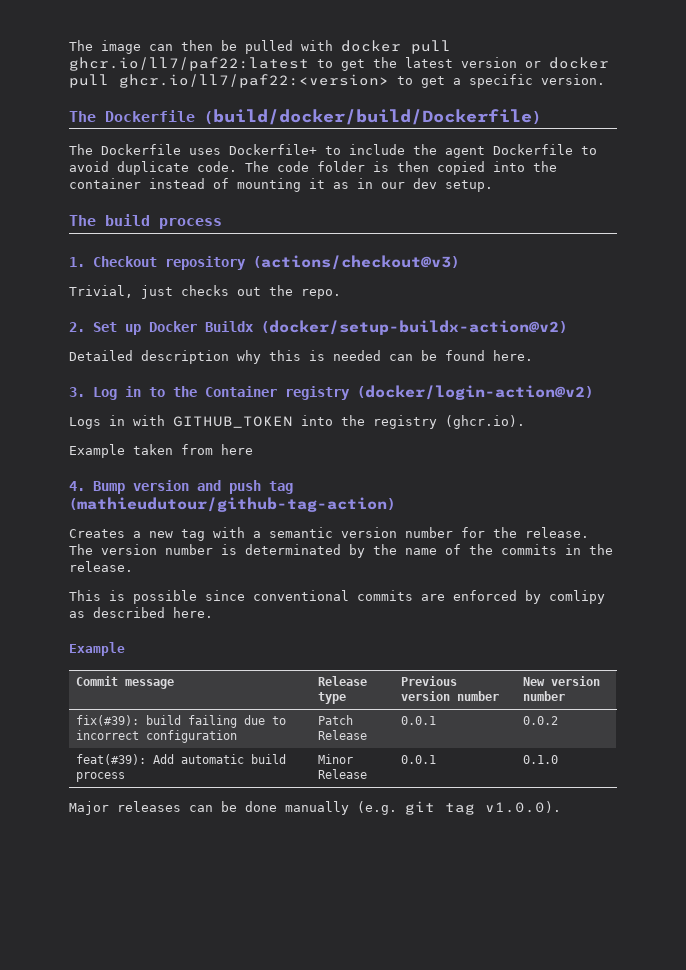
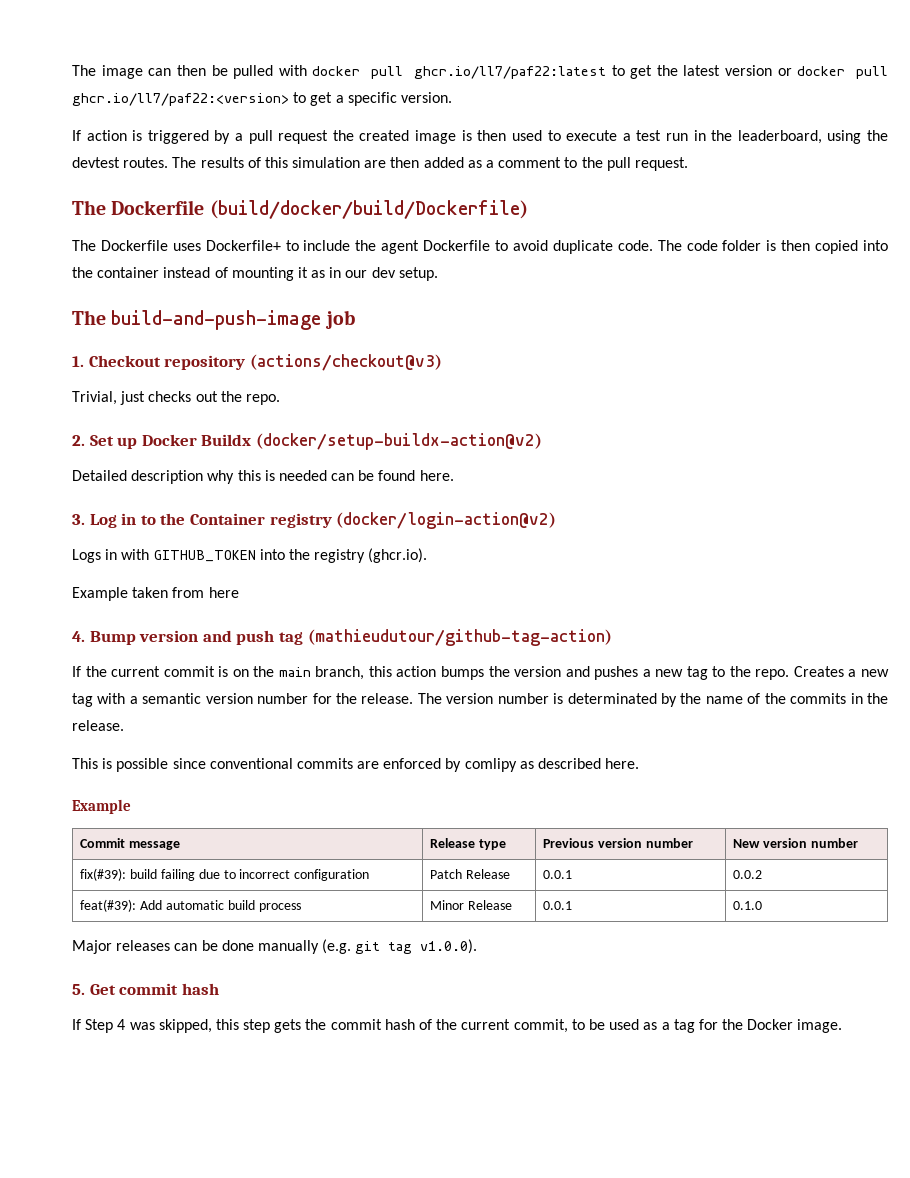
(605, 79) none -> [72,130,888,144] [72,157,688,171] // If action is triggered by a pull request the created image is then used to execute a test run in the leaderboard, using the devtest routes. The results of this simulation are then added as a comment to the pull request.
[105,214,222,229] build process -> [111,310,355,330] build-and-push-image job
(395, 504) none -> [72,666,790,680] If the current commit is on the main branch, this action bumps the version and pushes a new tag to the repo.
(561, 807) none -> [72,983,219,995] [72,1019,843,1033] // 5. Get commit hash // If Step 4 was skipped, this step gets the commit hash of the current commit, to be used as a tag for the Docker image.

